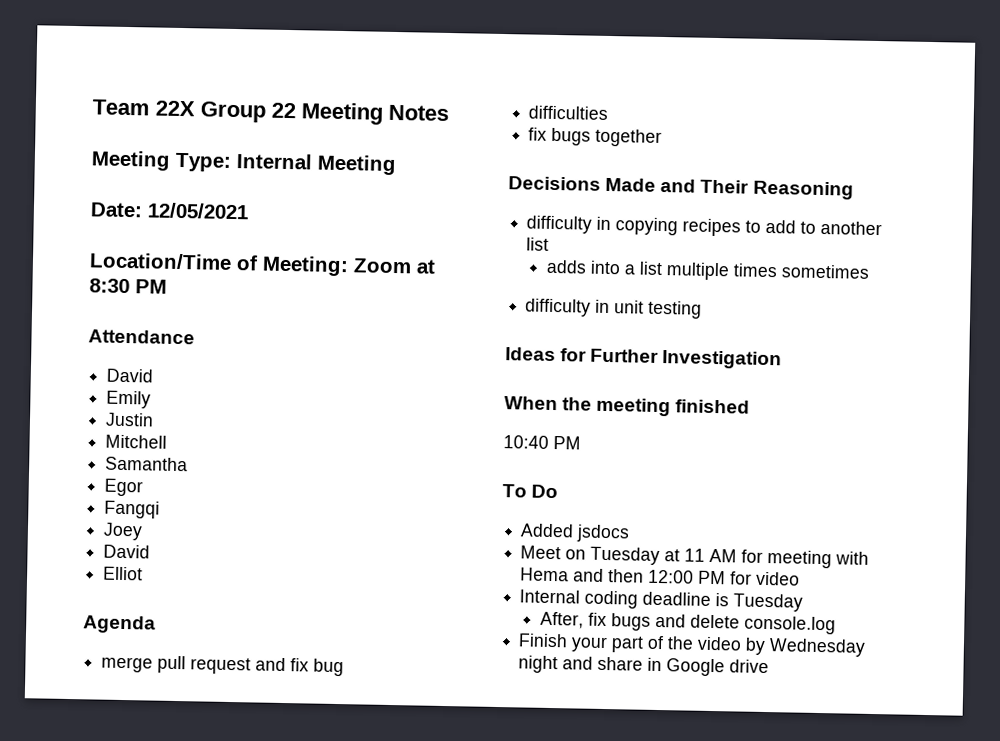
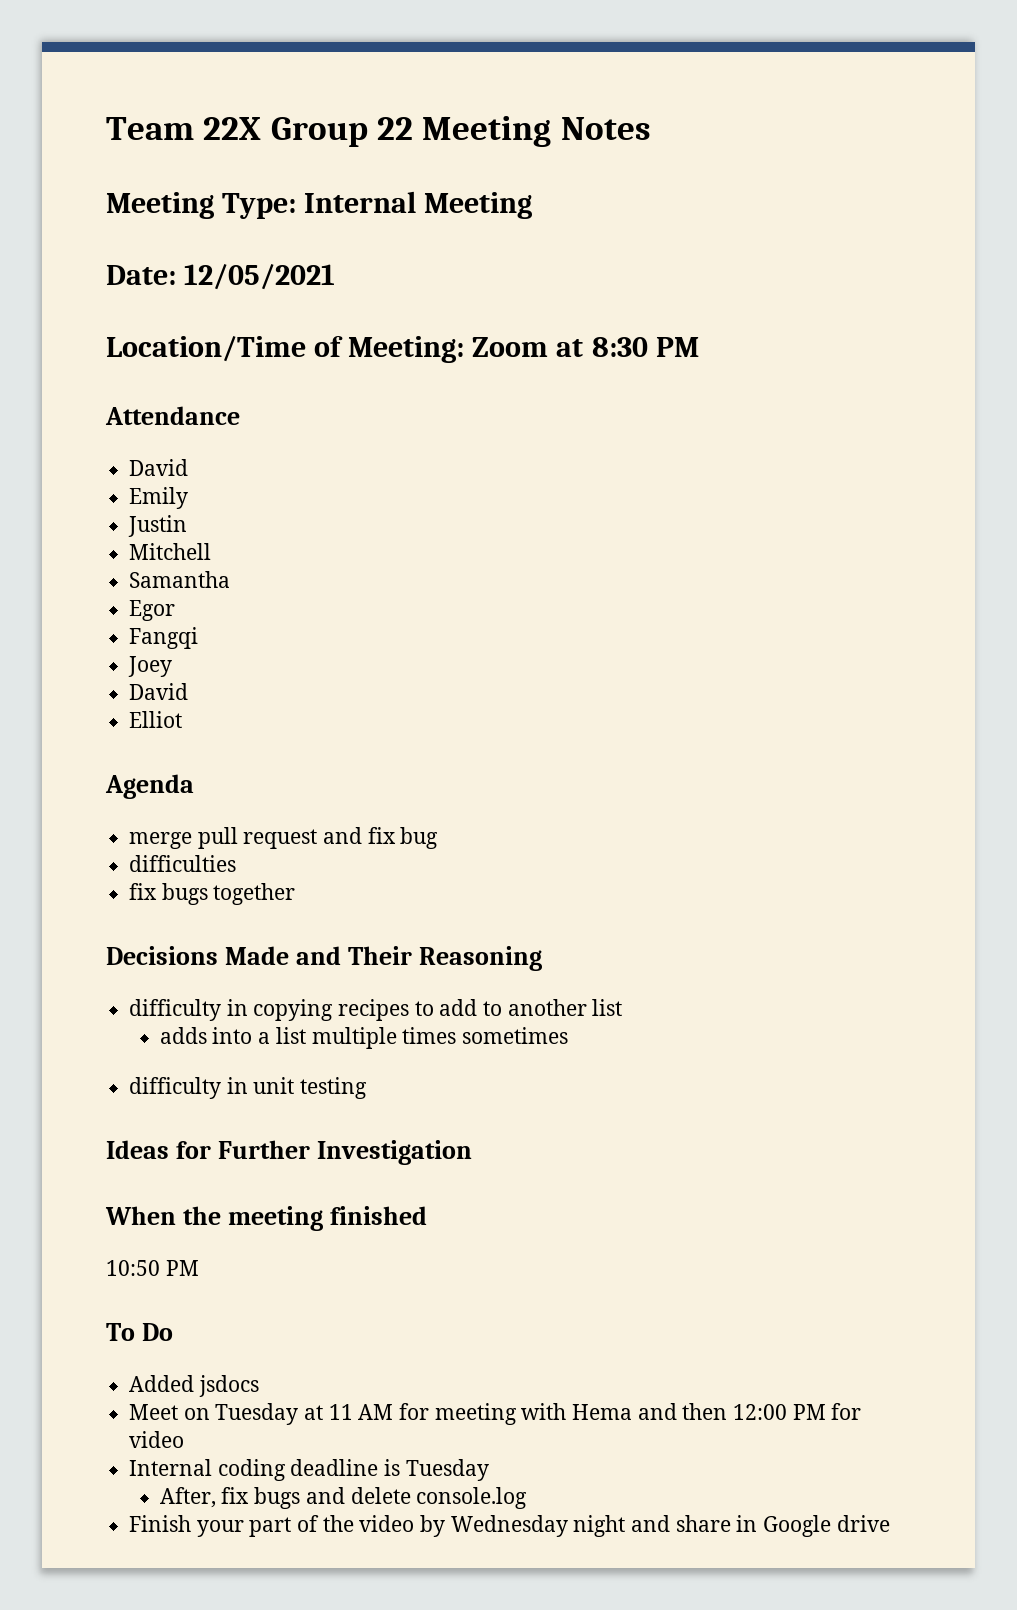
[503,435,549,449] 10:40 -> [106,1260,160,1276] 10:50

